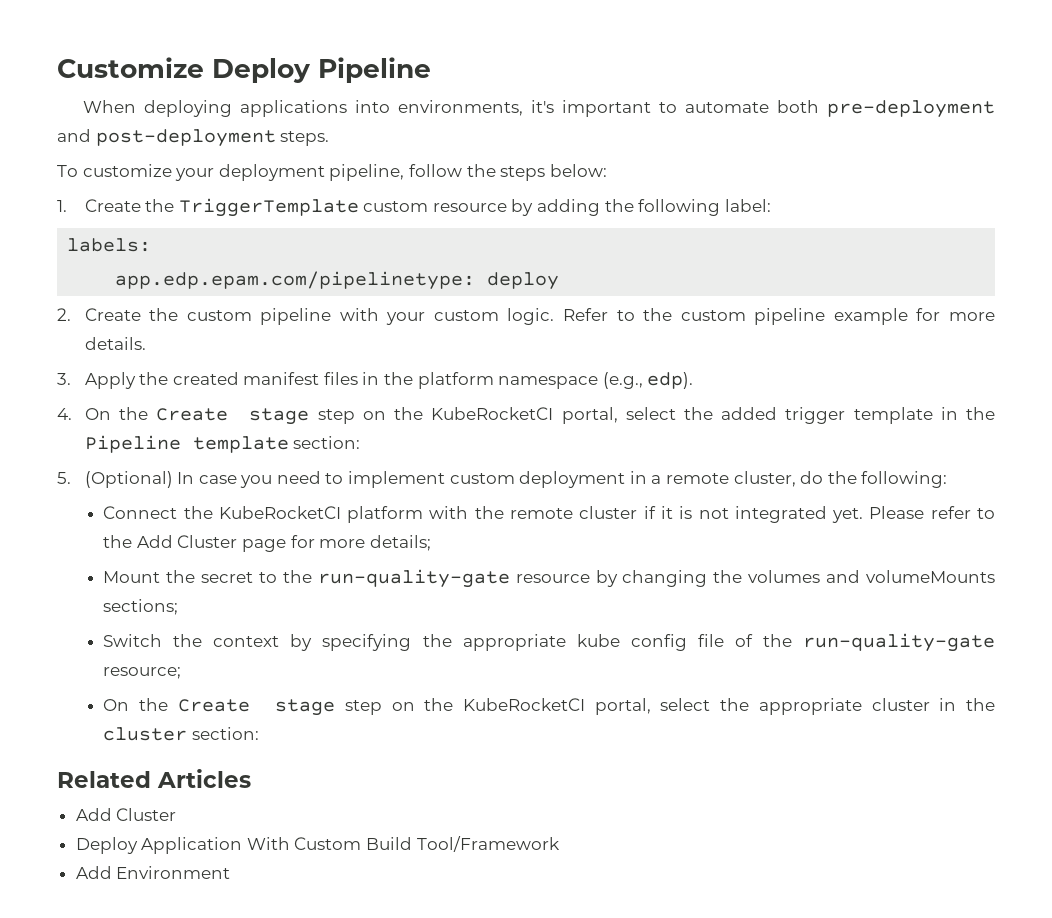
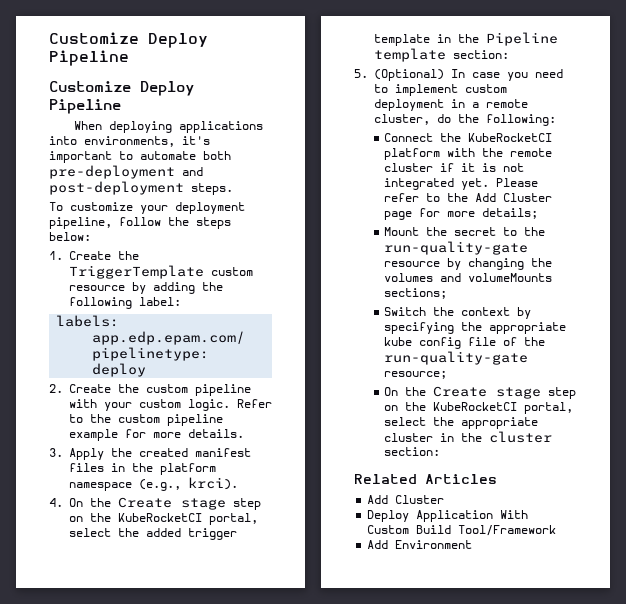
[57,57,431,83] Customize Deploy Pipeline -> [49,32,208,48] [49,50,129,66] [49,81,194,96] [49,99,121,114] Customize Deploy Pipeline // Customize Deploy Pipeline
[647,372,694,389] edp). -> [188,477,238,490] krci).

